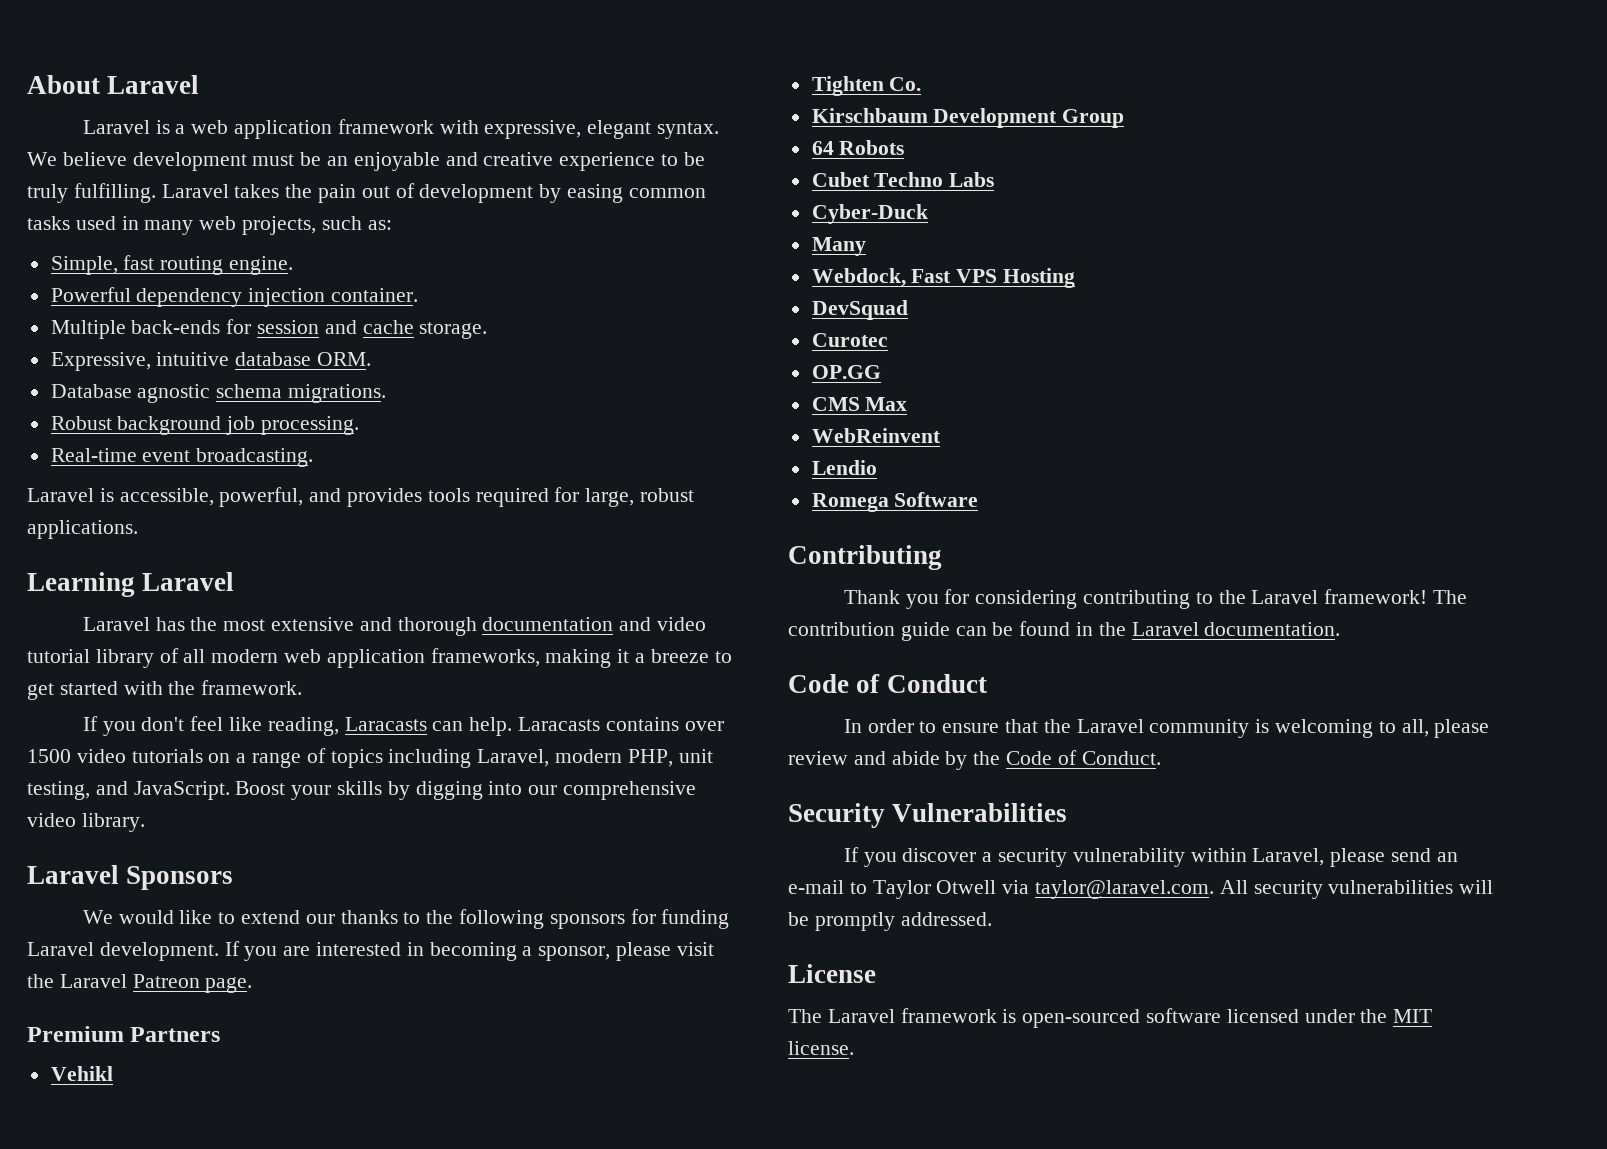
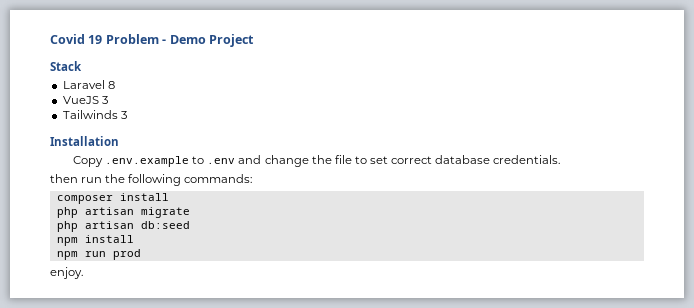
[27,75,200,94] [82,119,720,139] [27,152,705,171] [27,183,706,203] [27,216,392,235] [50,255,294,275] [50,287,419,307] [50,319,488,339] [50,352,372,371] [50,384,387,403] [50,416,360,435] [50,448,314,467] [27,487,695,507] [27,520,138,539] [27,572,235,597] [82,617,707,636] [27,648,732,668] [27,680,303,700] [82,716,724,736] [27,748,713,768] [27,781,697,800] [27,813,145,832] [27,865,234,890] [82,909,730,929] [27,941,714,961] [27,974,253,993] [27,1026,221,1042] [50,1066,113,1081] [811,76,922,96] [811,108,1125,128] [811,140,905,155] [811,172,995,187] [811,204,928,224] [811,237,866,256] [811,268,1076,288] [811,300,908,320] [811,333,888,347] [811,365,881,379] [811,397,908,411] [811,428,941,443] [811,460,877,475] [811,492,979,512] [788,545,942,570] [843,589,1468,609] [788,621,1341,641] [788,674,987,693] [843,719,1490,738] [788,750,1161,770] [788,803,1068,828] [843,847,1458,867] [788,880,1494,899] [788,912,992,931] [788,964,876,983] [788,1008,1433,1028] [788,1041,854,1055] About Laravel // Laravel is a web application framework with expressive, elegant syntax. We believe development must be an enjoyable and creative experience to be truly fulfilling. Laravel takes the pain out of development by easing common tasks used in many web projects, such as: // Simple, fast routing engine. // Powerful dependency injection container. // Multiple back-ends for session and cache storage. // Expressive, intuitive database ORM. // Database agnostic schema migrations. // Robust background job processing. // Real-time event broadcasting. // Laravel is accessible, powerful, and provides tools required for large, robust applications. // Learning Laravel // Laravel has the most extensive and thorough documentation and video tutorial library of all modern web application frameworks, making it a breeze to get started with the framework. // If you don't feel like reading, Laracasts can help. Laracasts contains over 1500 video tutorials on a range of topics including Laravel, modern PHP, unit testing, and JavaScript. Boost your skills by digging into our comprehensive video library. // Laravel Sponsors // We would like to extend our thanks to the following sponsors for funding Laravel development. If you are interested in becoming a sponsor, please visit the Laravel Patreon page. // Premium Partners // Vehikl // Tighten Co. // Kirschbaum Development Group // 64 Robots // Cubet Techno Labs // Cyber-Duck // Many // Webdock, Fast VPS Hosting // DevSquad // Curotec // OP.GG // CMS Max // WebReinvent // Lendio // Romega Software // Contributing // Thank you for considering contributing to the Laravel framework! The contribution guide can be found in the Laravel documentation. // Code of Conduct // In order to ensure that the Laravel community is welcoming to all, please review and abide by the Code of Conduct. // Security Vulnerabilities // If you discover a security vulnerability within Laravel, please send an e-mail to Taylor Otwell via taylor@laravel.com. All security vulnerabilities will be promptly addressed. // License // The Laravel framework is open-sourced software licensed under the MIT license. -> [50,34,254,47] [50,61,82,71] [62,80,115,89] [62,96,108,104] [62,110,127,119] [50,136,119,146] [73,155,561,167] [50,174,253,186] [56,193,169,204] [56,207,190,218] [56,221,190,232] [56,235,134,246] [56,249,141,260] [50,267,83,279] Covid 19 Problem - Demo Project // Stack // Laravel 8 // VueJS 3 // Tailwinds 3 // Installation // Copy .env.example to .env and change the file to set correct database credentials. // then run the following commands: // composer install // php artisan migrate // php artisan db:seed // npm install // npm run prod // enjoy.

